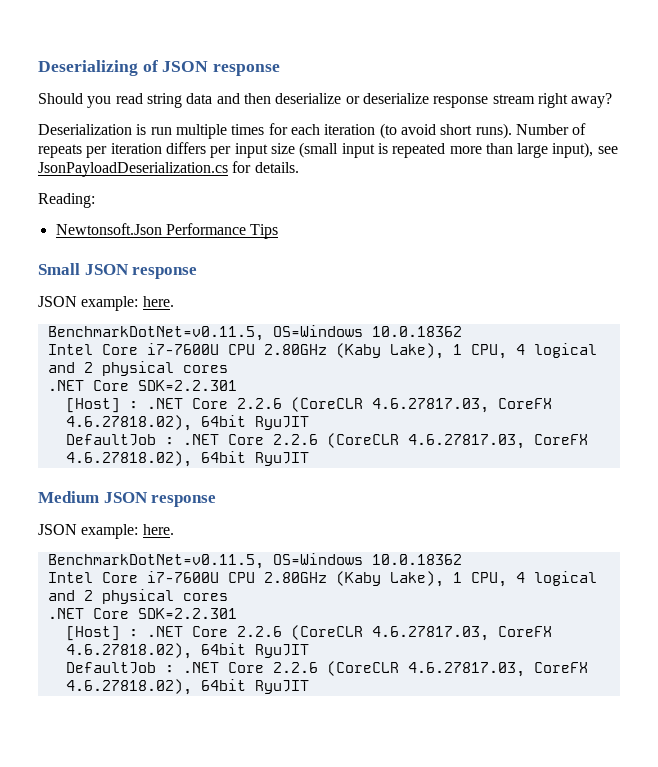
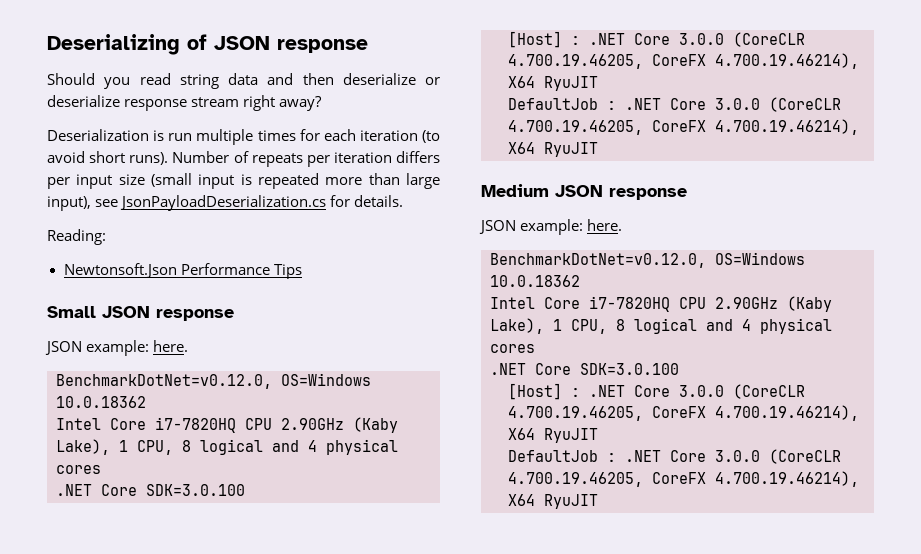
[47,325,462,341] [47,343,597,359] [47,361,228,376] [47,380,237,391] [65,397,552,413] [65,415,309,431] [65,433,588,449] [65,451,246,467] BenchmarkDotNet=v0.11.5, OS=Windows 10.0.18362 // Intel Core i7-7600U CPU 2.80GHz (Kaby Lake), 1 CPU, 4 logical and 2 physical cores // .NET Core SDK=2.2.301 // [Host] : .NET Core 2.2.6 (CoreCLR 4.6.27817.03, CoreFX 4.6.27818.02), 64bit RyuJIT // DefaultJob : .NET Core 2.2.6 (CoreCLR 4.6.27817.03, CoreFX 4.6.27818.02), 64bit -> [56,373,371,389] [56,396,146,408] [56,417,398,433] [56,439,398,455] [56,465,101,474] [56,484,245,496] [508,31,805,48] [508,53,859,69] [508,76,598,91] [508,97,841,112] [508,119,859,135] [508,142,535,154] BenchmarkDotNet=v0.12.0, OS=Windows 10.0.18362 // Intel Core i7-7820HQ CPU 2.90GHz (Kaby Lake), 1 CPU, 8 logical and 4 physical cores // .NET Core SDK=3.0.100 // [Host] : .NET Core 3.0.0 (CoreCLR 4.700.19.46205, CoreFX 4.700.19.46214), X64 RyuJIT // DefaultJob : .NET Core 3.0.0 (CoreCLR 4.700.19.46205, CoreFX 4.700.19.46214), X64
[47,553,462,569] [47,571,597,587] [47,589,228,604] [47,608,237,619] [65,625,552,641] [65,643,309,659] [65,661,588,677] [65,679,246,695] BenchmarkDotNet=v0.11.5, OS=Windows 10.0.18362 // Intel Core i7-7600U CPU 2.80GHz (Kaby Lake), 1 CPU, 4 logical and 2 physical cores // .NET Core SDK=2.2.301 // [Host] : .NET Core 2.2.6 (CoreCLR 4.6.27817.03, CoreFX 4.6.27818.02), 64bit RyuJIT // DefaultJob : .NET Core 2.2.6 (CoreCLR 4.6.27817.03, CoreFX 4.6.27818.02), 64bit -> [490,252,805,268] [490,275,580,287] [490,296,832,312] [490,318,832,334] [490,344,535,353] [490,363,679,375] [508,383,805,400] [508,405,859,421] [508,428,598,443] [508,449,841,464] [508,471,859,487] [508,494,535,506] BenchmarkDotNet=v0.12.0, OS=Windows 10.0.18362 // Intel Core i7-7820HQ CPU 2.90GHz (Kaby Lake), 1 CPU, 8 logical and 4 physical cores // .NET Core SDK=3.0.100 // [Host] : .NET Core 3.0.0 (CoreCLR 4.700.19.46205, CoreFX 4.700.19.46214), X64 RyuJIT // DefaultJob : .NET Core 3.0.0 (CoreCLR 4.700.19.46205, CoreFX 4.700.19.46214), X64

